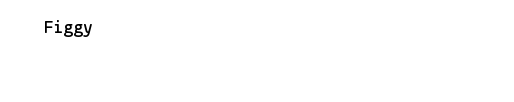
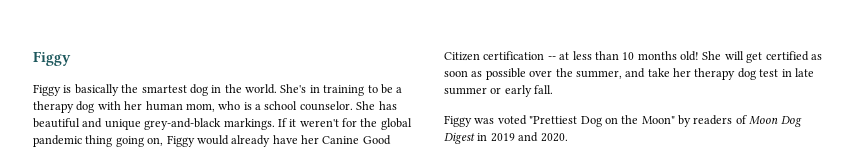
[44,20,93,37] Figgy -> [33,51,71,66] [33,84,403,96] [33,101,397,113] [33,118,412,130] [33,135,391,147] [444,51,822,63] [444,68,814,80] [444,85,554,97] [444,115,802,127] [444,132,568,144] Figgy // Figgy is basically the smartest dog in the world. She's in training to be a therapy dog with her human mom, who is a school counselor. She has beautiful and unique grey-and-black markings. If it weren't for the global pandemic thing going on, Figgy would already have her Canine Good Citizen certification -- at less than 10 months old! She will get certified as soon as possible over the summer, and take her therapy dog test in late summer or early fall. // Figgy was voted "Prettiest Dog on the Moon" by readers of Moon Dog Digest in 2019 and 2020.

